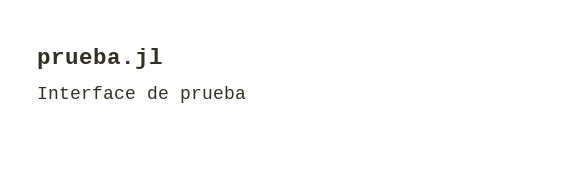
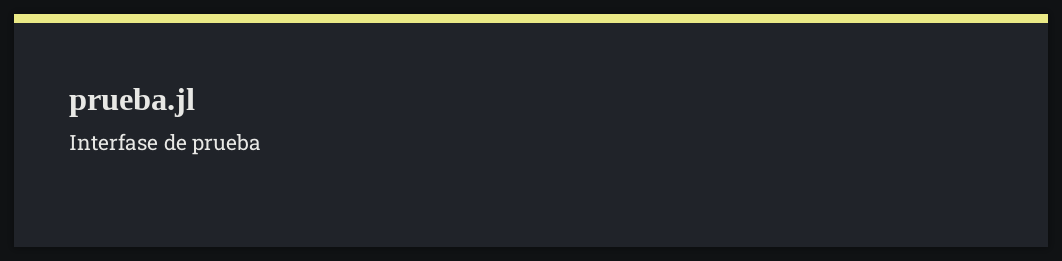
[37,86,136,99] Interface -> [69,133,158,151] Interfase

